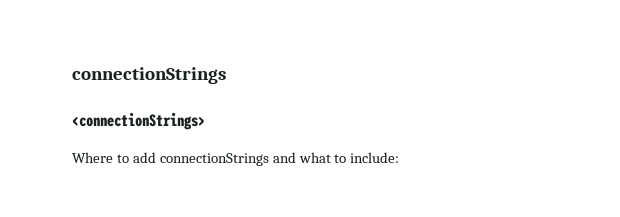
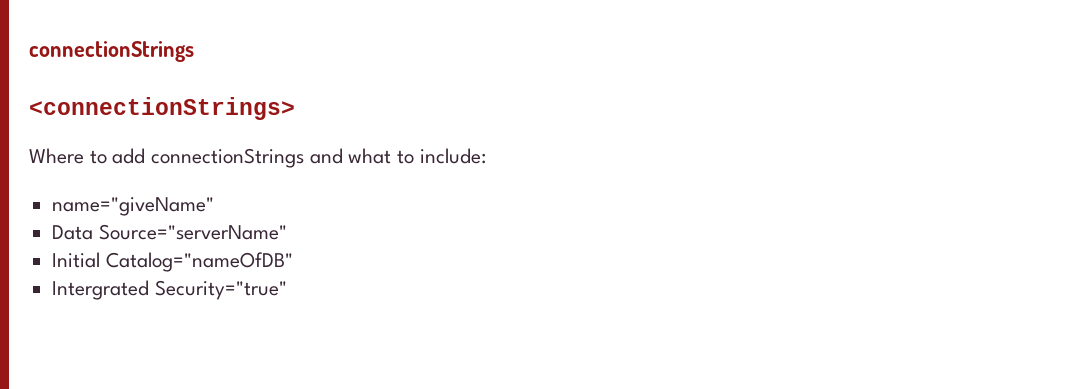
(400, 157) none -> [52,197,215,216] [52,224,287,240] [52,252,293,272] [52,280,287,300] // name="giveName" // Data Source="serverName" // Initial Catalog="nameOfDB" // Intergrated Security="true"

